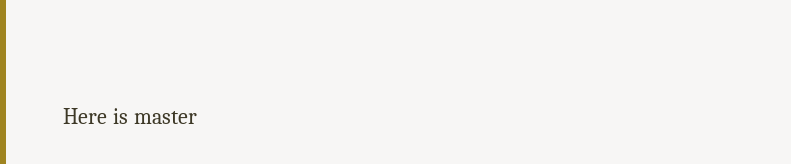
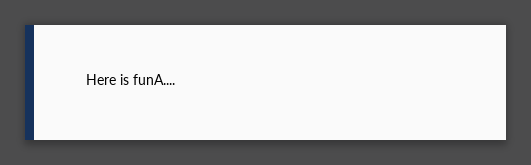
[133,111,197,124] master -> [133,74,175,85] funA....

